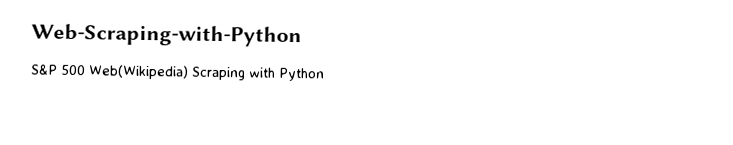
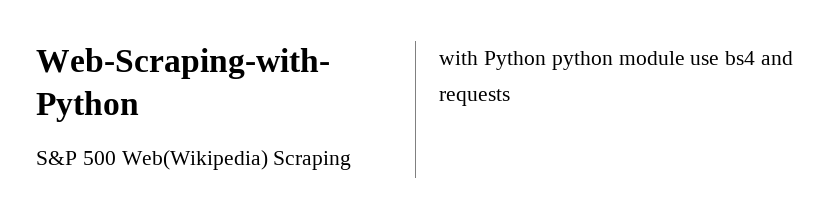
(325, 74) none -> [551,51,793,70] [439,89,510,106] python module use bs4 and requests

